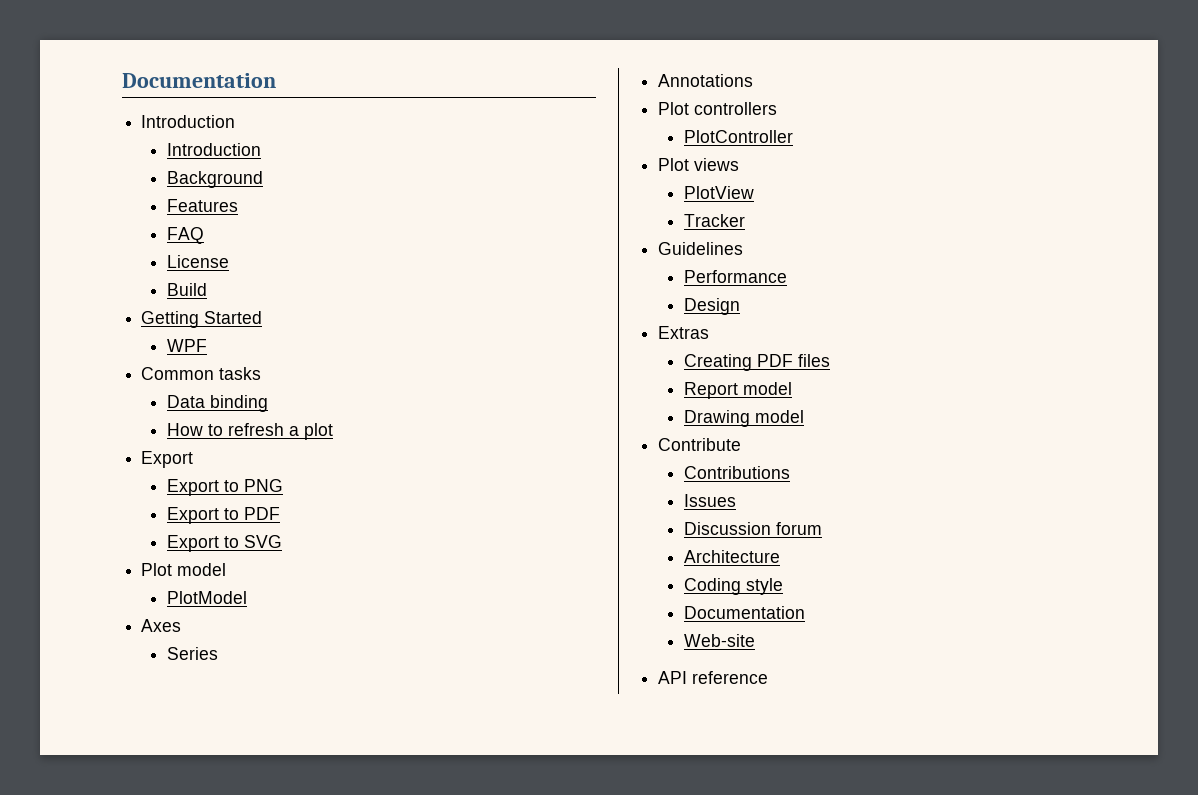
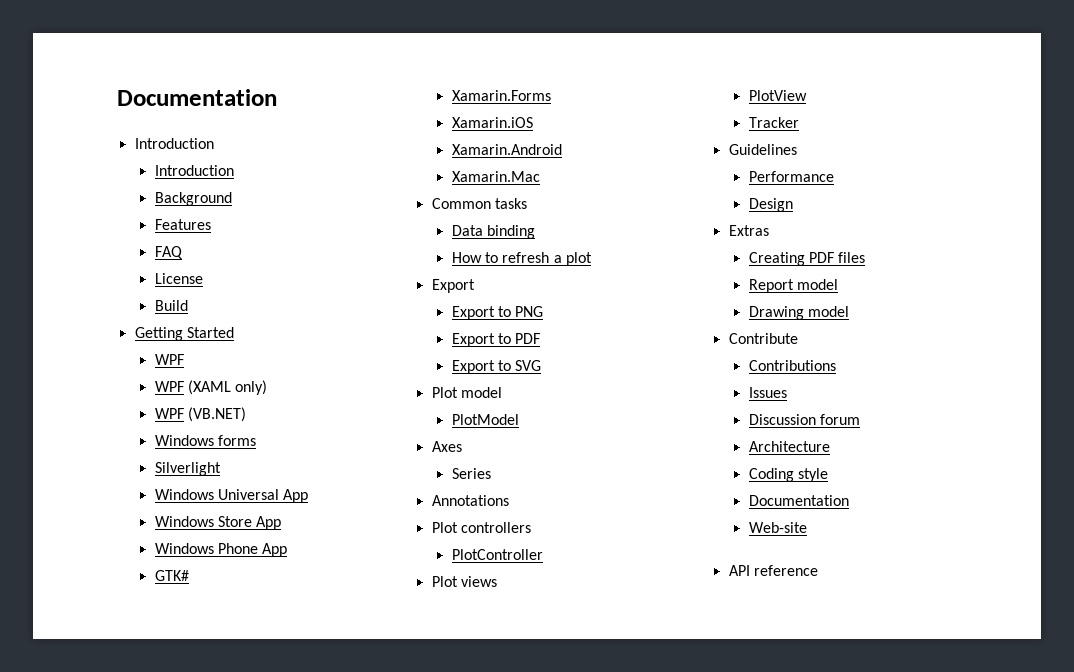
(207, 345) none -> [154,380,268,395] [154,407,246,422] [154,435,256,446] [154,462,221,476] [154,489,309,503] [154,516,282,530] [154,543,288,557] [154,570,189,581] [451,90,551,101] [451,117,533,128] [451,144,562,155] [451,171,540,182] // WPF (XAML only) // WPF (VB.NET) // Windows forms // Silverlight // Windows Universal App // Windows Store App // Windows Phone App // GTK# // Xamarin.Forms // Xamarin.iOS // Xamarin.Android // Xamarin.Mac

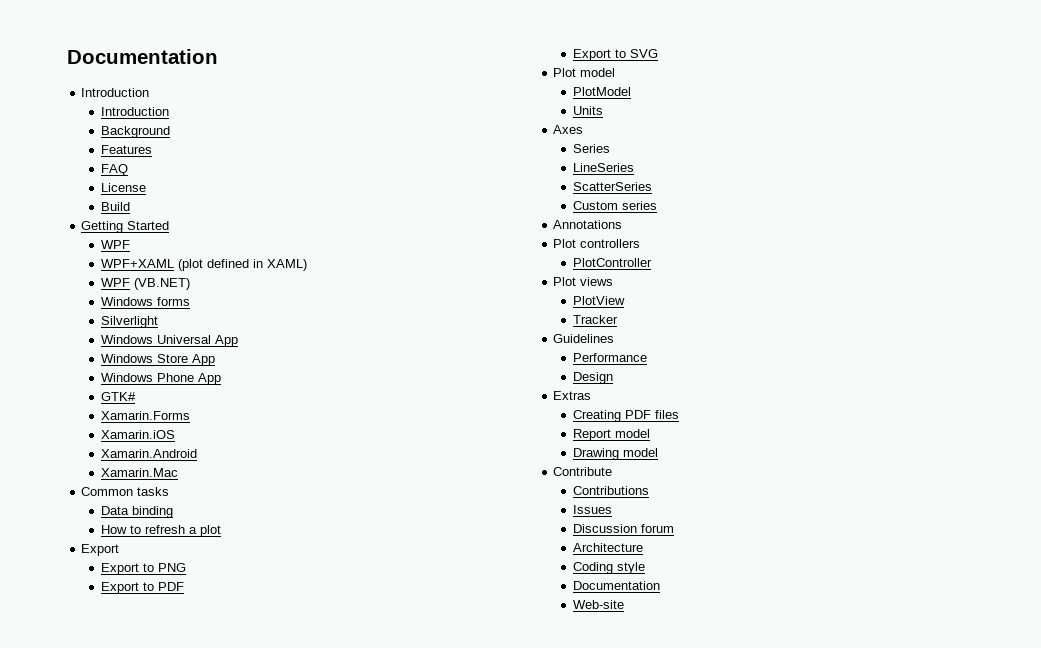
[154,380,268,395] WPF (XAML only) -> [100,259,307,271] WPF+XAML (plot defined in XAML)
(519, 419) none -> [572,106,603,115] // Units
(491, 473) none -> [572,163,634,172] [572,182,652,191] [572,201,657,210] // LineSeries // ScatterSeries // Custom series
[728,565,818,576] // API reference -> (624, 604) none

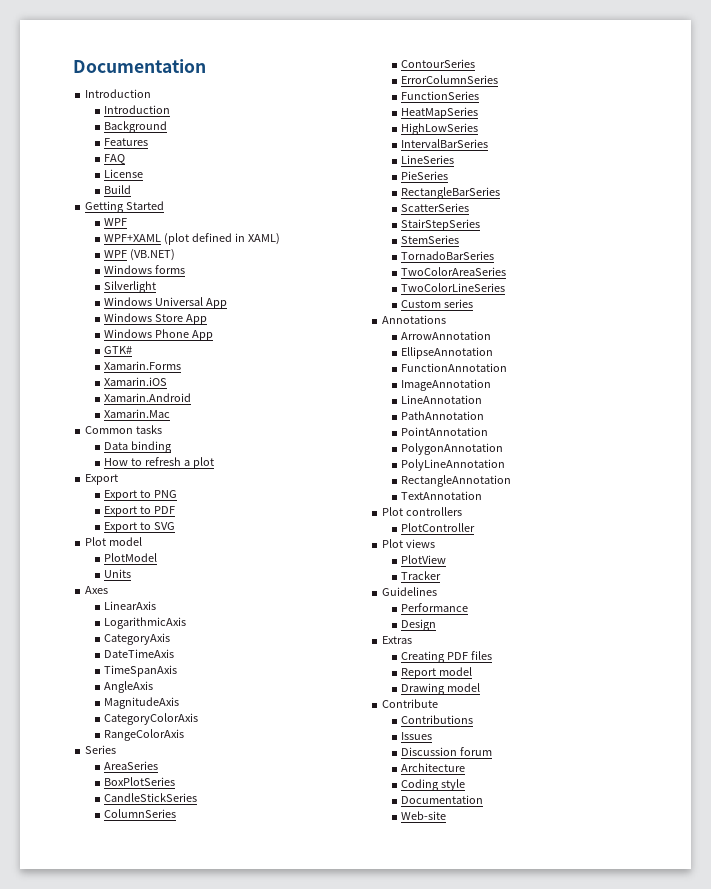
[572,144,610,153] Series -> [104,601,157,610] [104,617,187,629] [104,633,171,645] [104,649,175,658] [104,665,178,677] [104,681,154,693] [104,697,180,709] [104,713,199,725] [104,729,185,741] [85,745,117,754] [104,761,159,770] [104,777,176,786] [104,793,198,802] [104,809,177,818] [401,59,476,68] [401,75,499,84] [401,91,480,100] [401,107,479,119] [401,123,479,135] [401,139,489,148] LinearAxis // LogarithmicAxis // CategoryAxis // DateTimeAxis // TimeSpanAxis // AngleAxis // MagnitudeAxis // CategoryColorAxis // RangeColorAxis // Series // AreaSeries // BoxPlotSeries // CandleStickSeries // ColumnSeries // ContourSeries // ErrorColumnSeries // FunctionSeries // HeatMapSeries // HighLowSeries // IntervalBarSeries
(634, 167) none -> [401,171,449,180] [401,187,501,199] // PieSeries // RectangleBarSeries
[572,201,657,210] [553,220,623,229] Custom series // Annotations -> [401,219,481,231] [401,235,460,244] [401,251,495,260] [401,267,507,276] [401,283,506,292] [401,299,474,308] [382,315,447,324] [401,331,492,340] [401,347,494,359] [401,363,508,372] [401,379,492,391] [401,395,483,404] [401,411,485,420] [401,427,489,436] [401,443,504,455] [401,459,506,471] [401,475,512,487] [401,491,483,500] StairStepSeries // StemSeries // TornadoBarSeries // TwoColorAreaSeries // TwoColorLineSeries // Custom series // Annotations // ArrowAnnotation // EllipseAnnotation // FunctionAnnotation // ImageAnnotation // LineAnnotation // PathAnnotation // PointAnnotation // PolygonAnnotation // PolyLineAnnotation // RectangleAnnotation // TextAnnotation

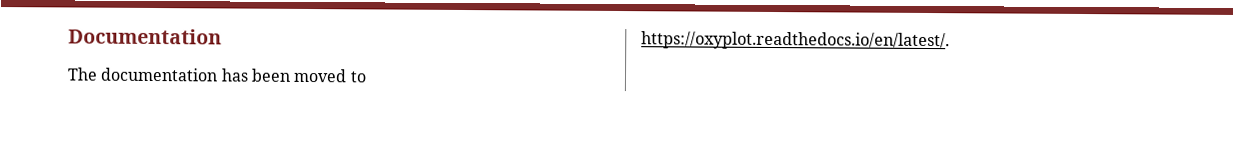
[73,59,206,73] [85,89,152,98] [104,105,171,114] [104,121,168,133] [104,138,149,146] [104,154,126,164] [104,169,144,178] [104,185,132,194] [85,201,165,213] [104,218,128,226] [104,233,281,245] [104,249,176,261] [104,265,186,274] [104,281,157,293] [104,297,228,309] [104,313,208,325] [104,329,214,341] [104,346,133,354] [104,361,182,370] [104,377,168,386] [104,393,192,402] [104,409,171,418] [85,425,163,434] [104,441,173,453] [104,457,215,469] [85,474,119,485] [104,490,178,501] [104,506,176,517] [104,522,176,533] [85,537,143,546] [104,553,158,562] [104,569,132,578] [85,586,109,594] [104,601,157,610] [104,617,187,629] [104,633,171,645] [104,649,175,658] [104,665,178,677] [104,681,154,693] [104,697,180,709] [104,713,199,725] [104,729,185,741] [85,745,117,754] [104,761,159,770] [104,777,176,786] [104,793,198,802] [104,809,177,818] [401,59,476,68] [401,75,499,84] [401,91,480,100] [401,107,479,119] [401,123,479,135] [401,139,489,148] [401,155,455,164] [401,171,449,180] [401,187,501,199] [401,203,470,212] [401,219,481,231] [401,235,460,244] [401,251,495,260] [401,267,507,276] [401,283,506,292] [401,299,474,308] [382,315,447,324] [401,331,492,340] [401,347,494,359] [401,363,508,372] [401,379,492,391] [401,395,483,404] [401,411,485,420] [401,427,489,436] [401,443,504,455] [401,459,506,471] [401,475,512,487] [401,491,483,500] [382,507,463,516] [401,523,476,532] [382,539,436,548] [401,555,447,564] [401,571,442,580] [382,587,438,596] [401,603,469,612] [401,619,437,631] [382,636,413,644] [401,651,493,663] [401,667,473,679] [401,683,481,695] [382,699,439,708] [401,715,474,724] [401,732,433,740] [401,747,493,756] [401,763,466,772] [401,779,466,791] [401,795,484,804] [401,811,447,820] Documentation // Introduction // Introduction // Background // Features // FAQ // License // Build // Getting Started // WPF // WPF+XAML (plot defined in XAML) // WPF (VB.NET) // Windows forms // Silverlight // Windows Universal App // Windows Store App // Windows Phone App // GTK# // Xamarin.Forms // Xamarin.iOS // Xamarin.Android // Xamarin.Mac // Common tasks // Data binding // How to refresh a plot // Export // Export to PNG // Export to PDF // Export to SVG // Plot model // PlotModel // Units // Axes // LinearAxis // LogarithmicAxis // CategoryAxis // DateTimeAxis // TimeSpanAxis // AngleAxis // MagnitudeAxis // CategoryColorAxis // RangeColorAxis // Series // AreaSeries // BoxPlotSeries // CandleStickSeries // ColumnSeries // ContourSeries // ErrorColumnSeries // FunctionSeries // HeatMapSeries // HighLowSeries // IntervalBarSeries // LineSeries // PieSeries // RectangleBarSeries // ScatterSeries // StairStepSeries // StemSeries // TornadoBarSeries // TwoColorAreaSeries // TwoColorLineSeries // Custom series // Annotations // ArrowAnnotation // EllipseAnnotation // FunctionAnnotation // ImageAnnotation // LineAnnotation // PathAnnotation // PointAnnotation // PolygonAnnotation // PolyLineAnnotation // RectangleAnnotation // TextAnnotation // Plot controllers // PlotController // Plot views // PlotView // Tracker // Guidelines // Performance // Design // Extras // Creating PDF files // Report model // Drawing model // Contribute // Contributions // Issues // Discussion forum // Architecture // Coding style // Documentation // Web-site -> [68,28,222,45] [67,67,367,83] [641,31,950,51] Documentation // The documentation has been moved to https://oxyplot.readthedocs.io/en/latest/.

